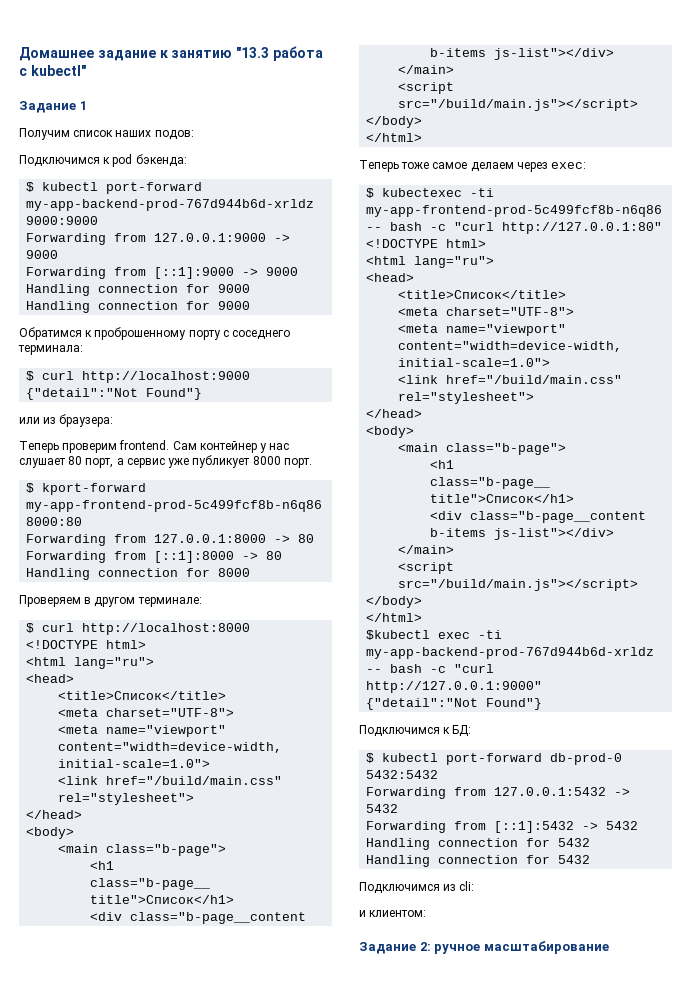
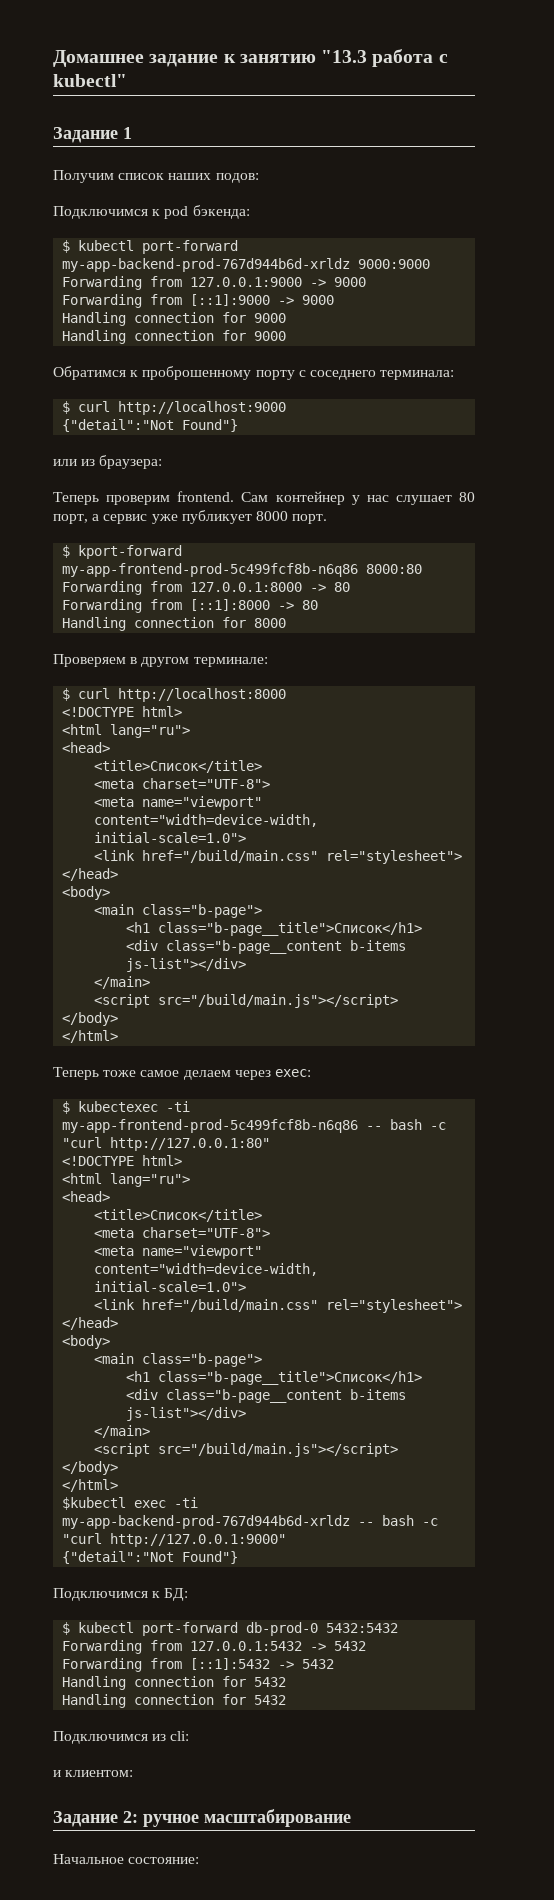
(609, 947) none -> [53,1854,200,1864] // Начальное состояние:

